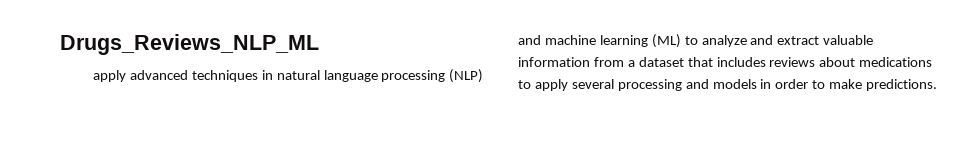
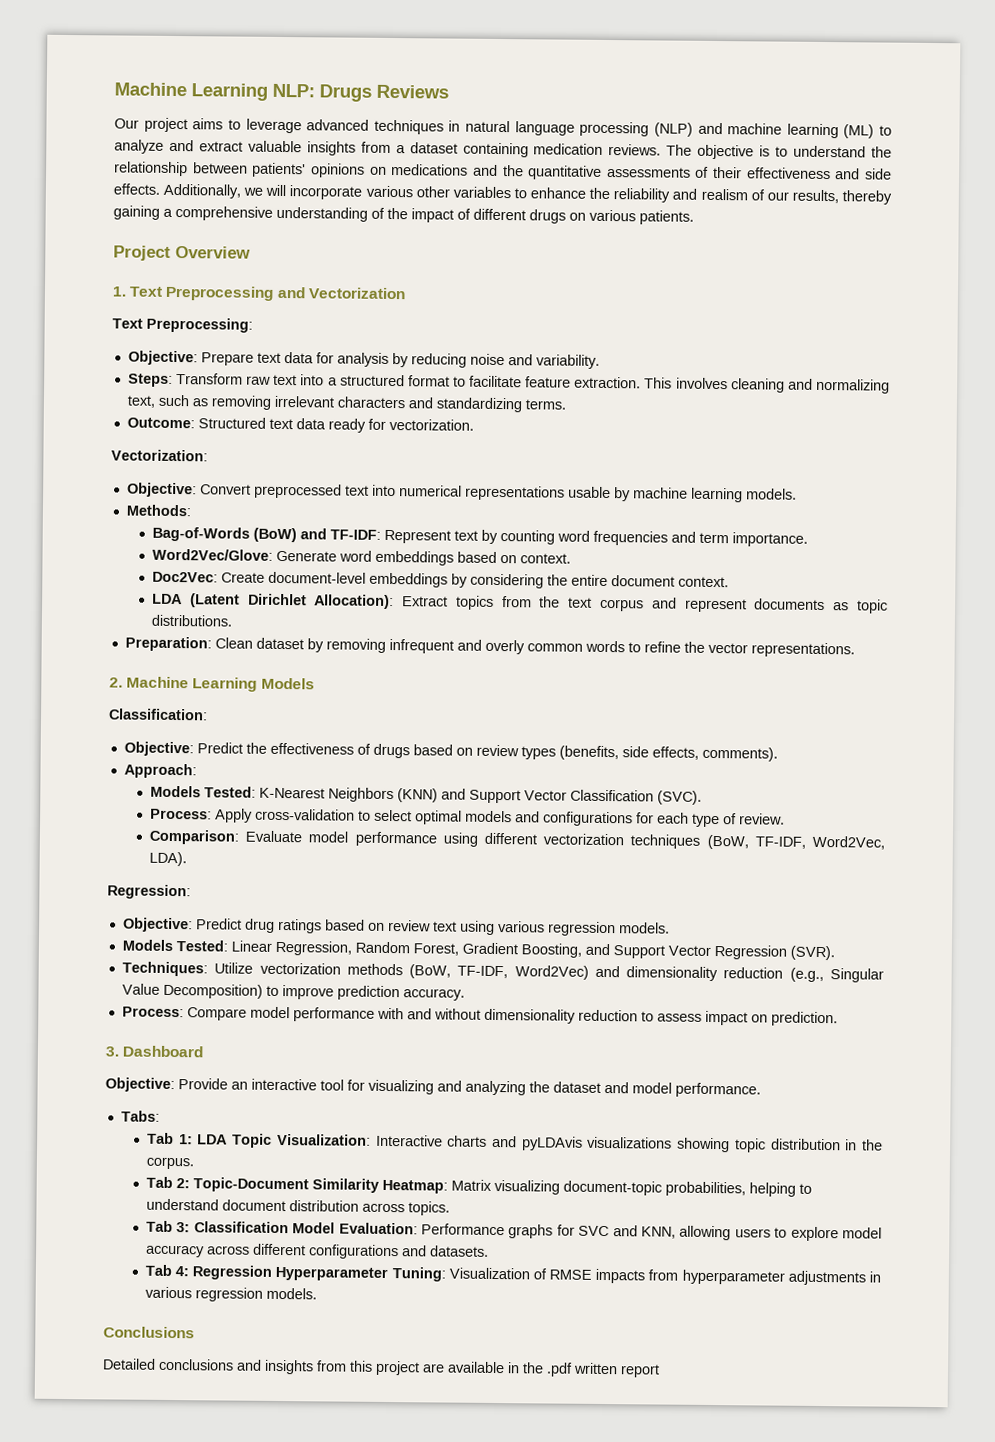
[60,34,319,55] [92,70,126,82] Drugs_Reviews_NLP_ML // apply -> [114,82,449,102] [114,117,302,134] Machine Learning NLP: Drugs Reviews // Our project aims to leverage
[518,57,590,67] information -> [306,141,356,156] insights
[687,57,933,67] [518,79,938,91] that includes reviews about medications to apply several processing and models in order to make predictions. -> [462,142,892,160] [114,161,892,180] [113,183,893,205] [113,205,694,225] [113,245,251,261] [112,285,406,301] [112,317,253,333] [127,350,600,369] [127,373,890,394] [126,394,566,413] [126,417,474,433] [111,449,208,462] [126,482,797,503] [125,504,191,517] [151,526,808,547] [151,548,571,566] [151,571,729,589] [151,593,888,614] [150,614,232,627] [124,636,855,658] [109,676,315,692] [108,708,208,721] [123,741,778,762] [123,763,197,779] [149,785,702,805] [149,808,785,828] [148,829,885,850] [148,851,187,867] [107,884,191,900] [122,917,670,937] [121,939,835,961] [121,961,884,983] [121,983,465,1001] [121,1006,838,1027] [105,1045,204,1058] [105,1077,761,1098] [120,1110,160,1122] [146,1132,883,1153] [145,1156,194,1170] [145,1176,812,1197] [145,1198,450,1216] [145,1220,882,1242] [145,1243,489,1260] [144,1264,881,1286] [144,1286,317,1302] [103,1326,195,1339] [102,1358,660,1378] containing medication reviews. The objective is to understand the relationship between patients' opinions on medications and the quantitative assessments of their effectiveness and side effects. Additionally, we will incorporate various other variables to enhance the reliability and realism of our results, thereby gaining a comprehensive understanding of the impact of different drugs on various patients. // Project Overview // 1. Text Preprocessing and Vectorization // Text Preprocessing: // Objective: Prepare text data for analysis by reducing noise and variability. // Steps: Transform raw text into a structured format to facilitate feature extraction. This involves cleaning and normalizing text, such as removing irrelevant characters and standardizing terms. // Outcome: Structured text data ready for vectorization. // Vectorization: // Objective: Convert preprocessed text into numerical representations usable by machine learning models. // Methods: // Bag-of-Words (BoW) and TF-IDF: Represent text by counting word frequencies and term importance. // Word2Vec/Glove: Generate word embeddings based on context. // Doc2Vec: Create document-level embeddings by considering the entire document context. // LDA (Latent Dirichlet Allocation): Extract topics from the text corpus and represent documents as topic distributions. // Preparation: Clean dataset by removing infrequent and overly common words to refine the vector representations. // 2. Machine Learning Models // Classification: // Objective: Predict the effectiveness of drugs based on review types (benefits, side effects, comments). // Approach: // Models Tested: K-Nearest Neighbors (KNN) and Support Vector Classification (SVC). // Process: Apply cross-validation to select optimal models and configurations for each type of review. // Comparison: Evaluate model performance using different vectorization techniques (BoW, TF-IDF, Word2Vec, LDA). // Regression: // Objective: Predict drug ratings based on review text using various regression models. // Models Tested: Linear Regression, Random Forest, Gradient Boosting, and Support Vector Regression (SVR). // Techniques: Utilize vectorization methods (BoW, TF-IDF, Word2Vec) and dimensionality reduction (e.g., Singular Value Decomposition) to improve prediction accuracy. // Process: Compare model performance with and without dimensionality reduction to assess impact on prediction. // 3. Dashboard // Objective: Provide an interactive tool for visualizing and analyzing the dataset and model performance. // Tabs: // Tab 1: LDA Topic Visualization: Interactive charts and pyLDAvis visualizations showing topic distribution in the corpus. // Tab 2: Topic-Document Similarity Heatmap: Matrix visualizing document-topic probabilities, helping to understand document distribution across topics. // Tab 3: Classification Model Evaluation: Performance graphs for SVC and KNN, allowing users to explore model accuracy across different configurations and datasets. // Tab 4: Regression Hyperparameter Tuning: Visualization of RMSE impacts from hyperparameter adjustments in various regression models. // Conclusions // Detailed conclusions and insights from this project are available in the .pdf written report

